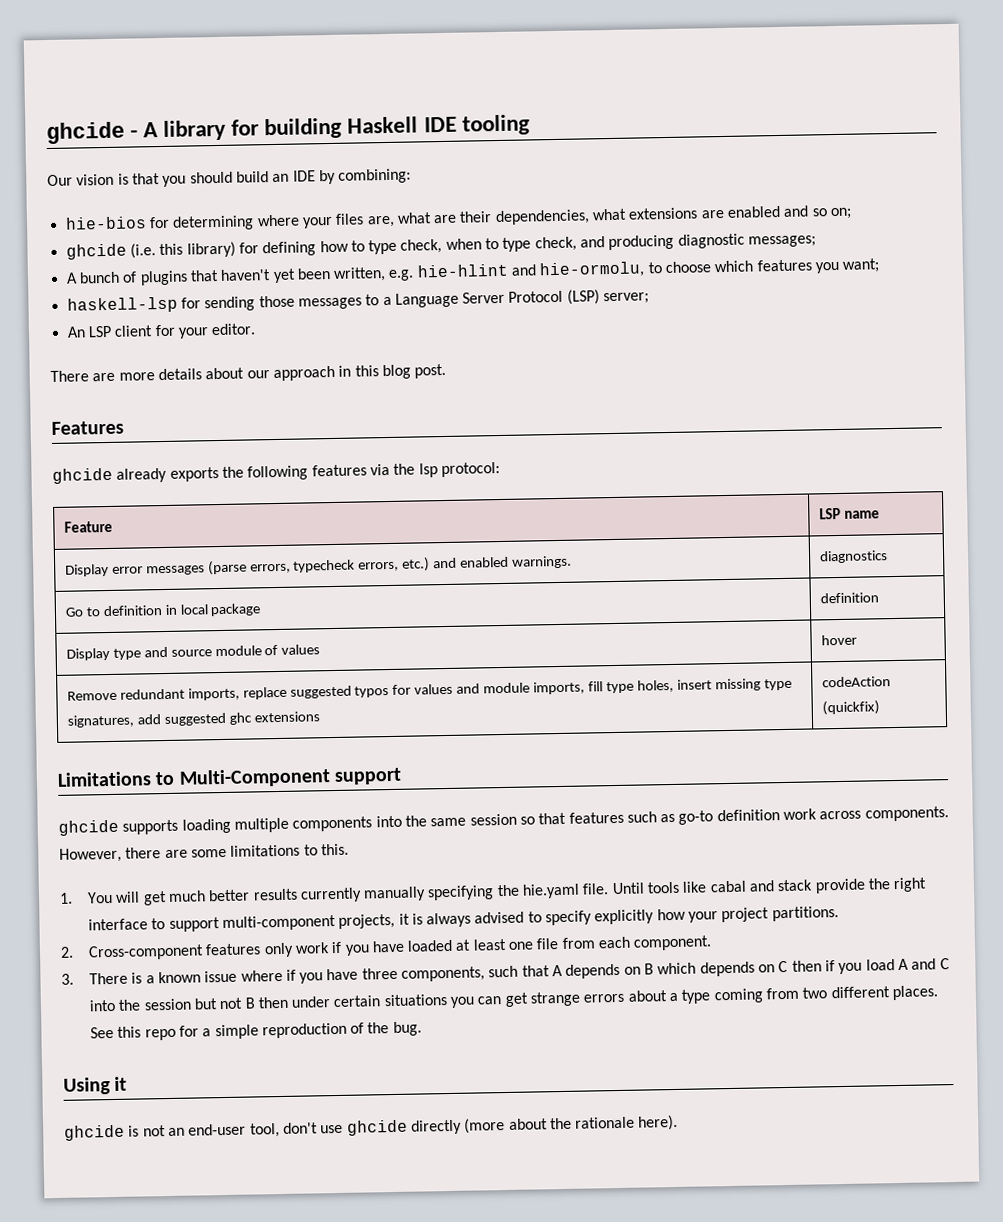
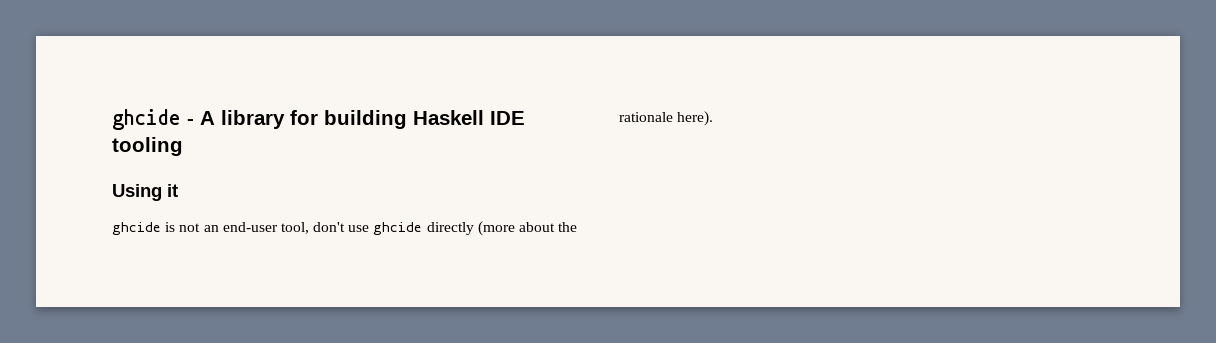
[47,168,412,187] [64,205,853,231] [65,233,817,260] [65,258,881,286] [66,289,650,314] [66,323,257,339] [50,363,447,382] [51,420,124,435] [52,462,500,484] [63,520,113,533] [818,507,880,520] [64,555,573,577] [818,550,888,564] [64,603,262,617] [819,592,879,604] [65,644,321,661] [820,634,857,646] [66,678,792,701] [66,711,320,728] [821,676,891,688] [821,700,880,716] [57,767,403,788] [58,806,949,836] [59,843,349,863] [59,877,928,906] [87,906,839,932] [60,935,713,961] [61,958,950,985] [88,985,938,1012] [89,1021,422,1041] // Our vision is that you should build an IDE by combining: // hie-bios for determining where your files are, what are their dependencies, what extensions are enabled and so on; // ghcide (i.e. this library) for defining how to type check, when to type check, and producing diagnostic messages; // A bunch of plugins that haven't yet been written, e.g. hie-hlint and hie-ormolu, to choose which features you want; // haskell-lsp for sending those messages to a Language Server Protocol (LSP) server; // An LSP client for your editor. // There are more details about our approach in this blog post. // Features // ghcide already exports the following features via the lsp protocol: // Feature | LSP name // Display error messages (parse errors, typecheck errors, etc.) and enabled warnings. | diagnostics // Go to definition in local package | definition // Display type and source module of values | hover // Remove redundant imports, replace suggested typos for values and module imports, fill type holes, insert missing type signatures, add suggested ghc extensions | codeAction (quickfix) // Limitations to Multi-Component support // ghcide supports loading multiple components into the same session so that features such as go-to definition work across components. However, there are some limitations to this. // 1. You will get much better results currently manually specifying the hie.yaml file. Until tools like cabal and stack provide the right interface to support multi-component projects, it is always advised to specify explicitly how your project partitions. // 2. Cross-component features only work if you have loaded at least one file from each component. // 3. There is a known issue where if you have three components, such that A depends on B which depends on C then if you load A and C into the session but not B then under certain situations you can get strange errors about a type coming from two different places. See this repo for a simple reproduction of the bug. -> (183, 146) none

